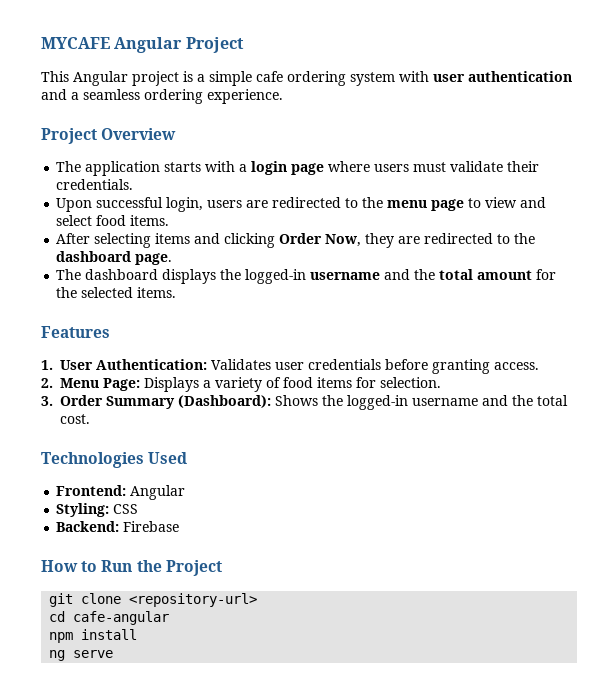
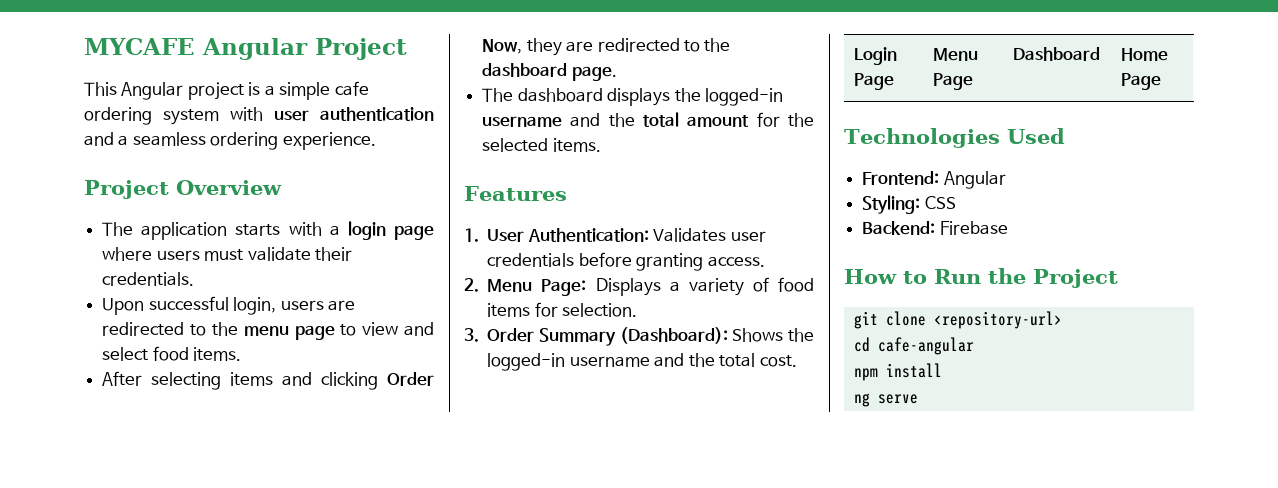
(90, 419) none -> [854,47,898,65] [854,73,895,90] [933,48,979,61] [933,73,974,90] [1013,47,1101,61] [1121,48,1169,61] [1121,73,1162,90] // Login Page | Menu Page | Dashboard | Home Page

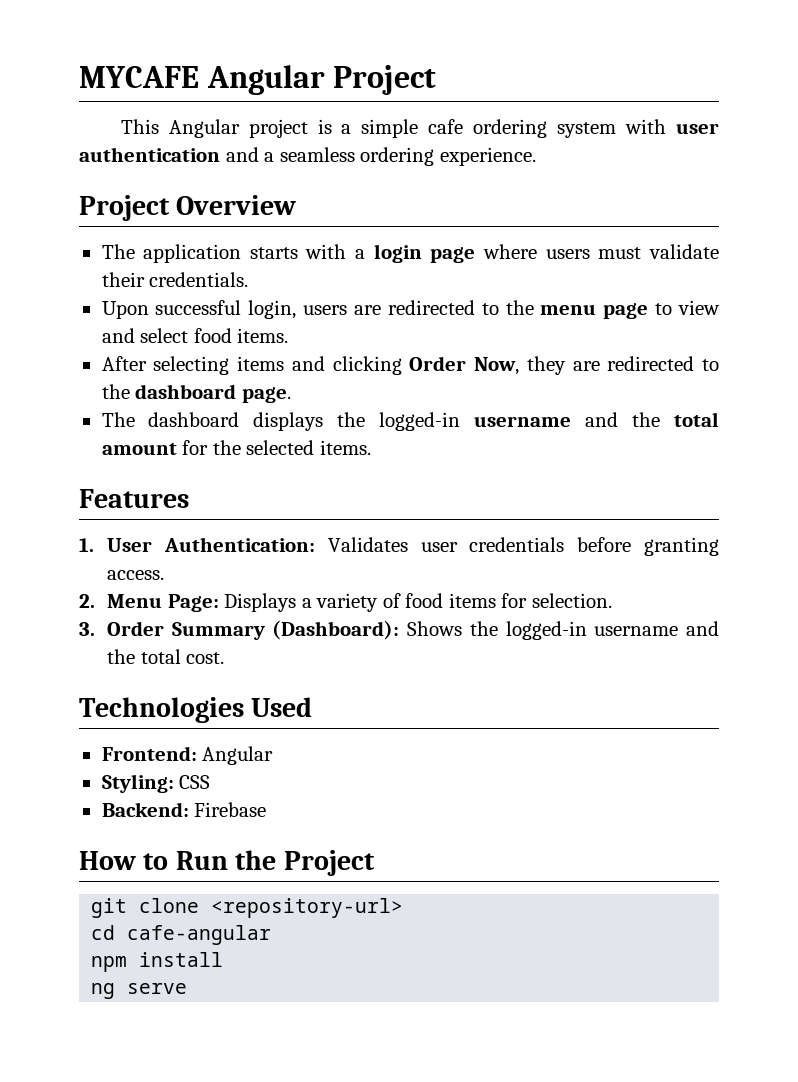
[854,47,898,65] [854,73,895,90] [933,48,979,61] [933,73,974,90] [1013,47,1101,61] [1121,48,1169,61] [1121,73,1162,90] // Login Page | Menu Page | Dashboard | Home Page -> (225, 658) none

